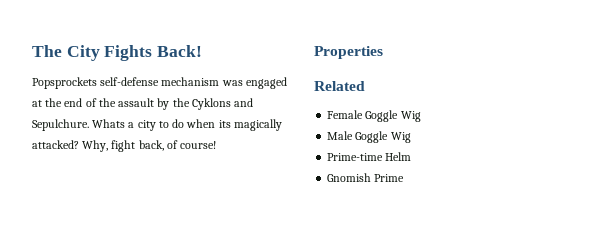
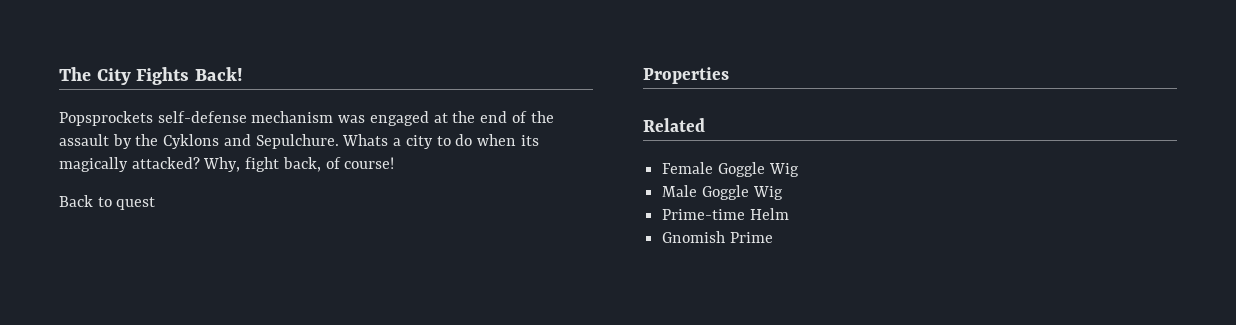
(217, 145) none -> [59,195,156,210] // Back to quest

